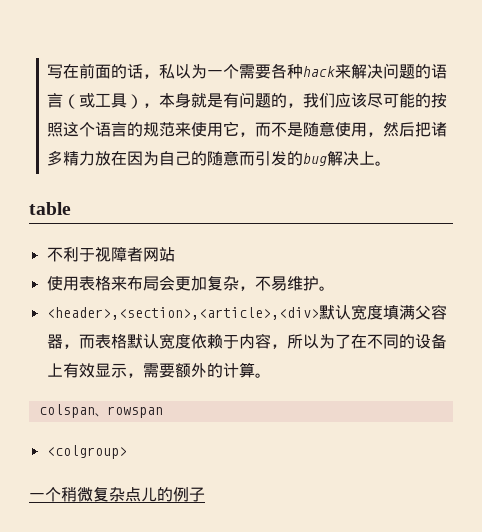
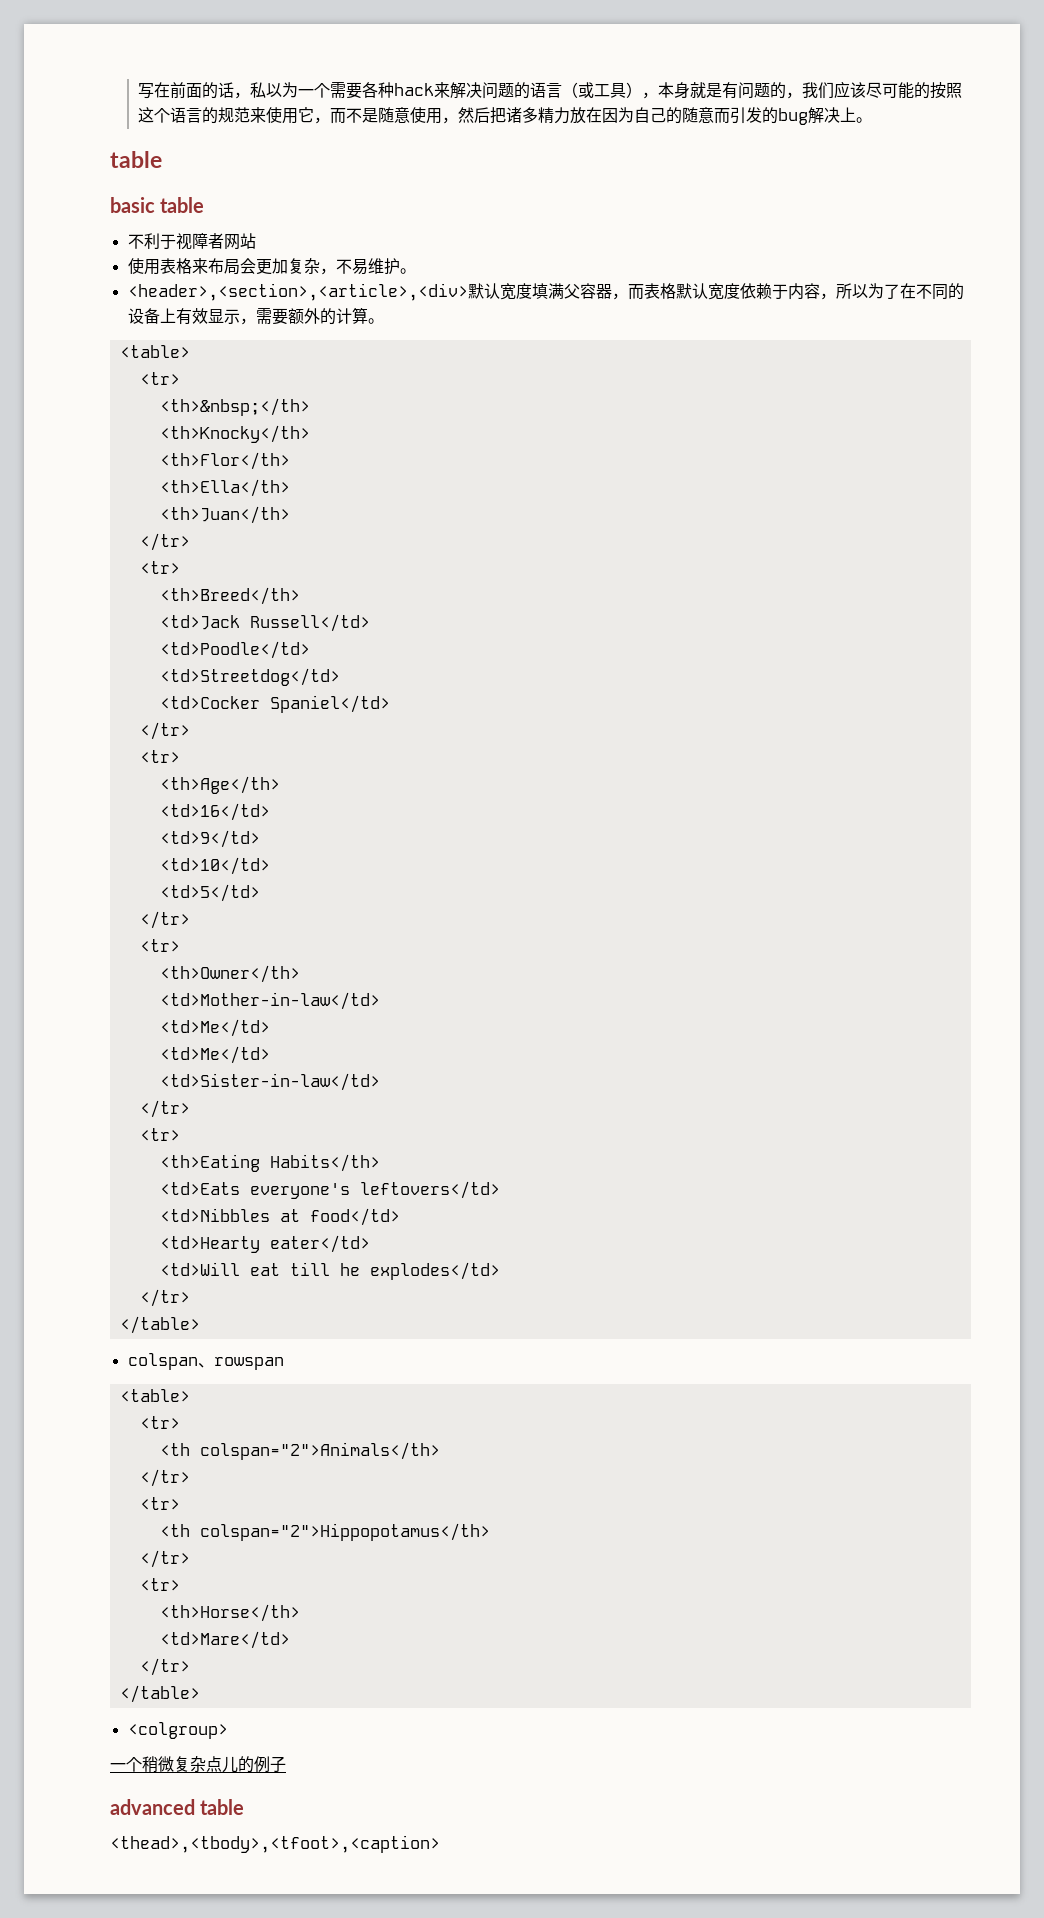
(71, 208) none -> [110,197,205,213] // basic table
[38,404,163,418] colspan、rowspan -> [119,345,190,358] [139,372,180,385] [159,398,310,416] [159,425,310,443] [159,452,290,470] [159,479,290,497] [159,506,290,524] [139,533,190,551] [139,561,180,574] [159,587,300,605] [159,614,370,632] [159,641,310,659] [159,668,340,686] [159,695,390,713] [139,722,190,740] [139,750,180,763] [159,776,280,794] [159,803,270,821] [159,830,260,848] [159,857,270,875] [159,884,260,902] [139,911,190,929] [139,939,180,952] [159,965,300,983] [159,992,380,1010] [159,1019,270,1037] [159,1046,270,1064] [159,1073,380,1091] [139,1100,190,1118] [139,1128,180,1141] [159,1154,380,1172] [159,1181,500,1199] [159,1208,400,1226] [159,1235,370,1253] [159,1262,500,1280] [139,1289,190,1307] [119,1316,200,1334] [127,1353,284,1370] [119,1389,190,1402] [139,1416,180,1429] [159,1442,440,1460] [139,1469,190,1487] [139,1497,180,1510] [159,1523,490,1541] [139,1550,190,1568] [139,1578,180,1591] [159,1604,300,1622] [159,1631,290,1649] [139,1658,190,1676] [119,1685,200,1703] <table> // <tr> // <th>&nbsp;</th> // <th>Knocky</th> // <th>Flor</th> // <th>Ella</th> // <th>Juan</th> // </tr> // <tr> // <th>Breed</th> // <td>Jack Russell</td> // <td>Poodle</td> // <td>Streetdog</td> // <td>Cocker Spaniel</td> // </tr> // <tr> // <th>Age</th> // <td>16</td> // <td>9</td> // <td>10</td> // <td>5</td> // </tr> // <tr> // <th>Owner</th> // <td>Mother-in-law</td> // <td>Me</td> // <td>Me</td> // <td>Sister-in-law</td> // </tr> // <tr> // <th>Eating Habits</th> // <td>Eats everyone's leftovers</td> // <td>Nibbles at food</td> // <td>Hearty eater</td> // <td>Will eat till he explodes</td> // </tr> // </table> // colspan、rowspan // <table> // <tr> // <th colspan="2">Animals</th> // </tr> // <tr> // <th colspan="2">Hippopotamus</th> // </tr> // <tr> // <th>Horse</th> // <td>Mare</td> // </tr> // </table>
(205, 494) none -> [110,1799,245,1815] [110,1835,440,1853] // advanced table // <thead>,<tbody>,<tfoot>,<caption>

